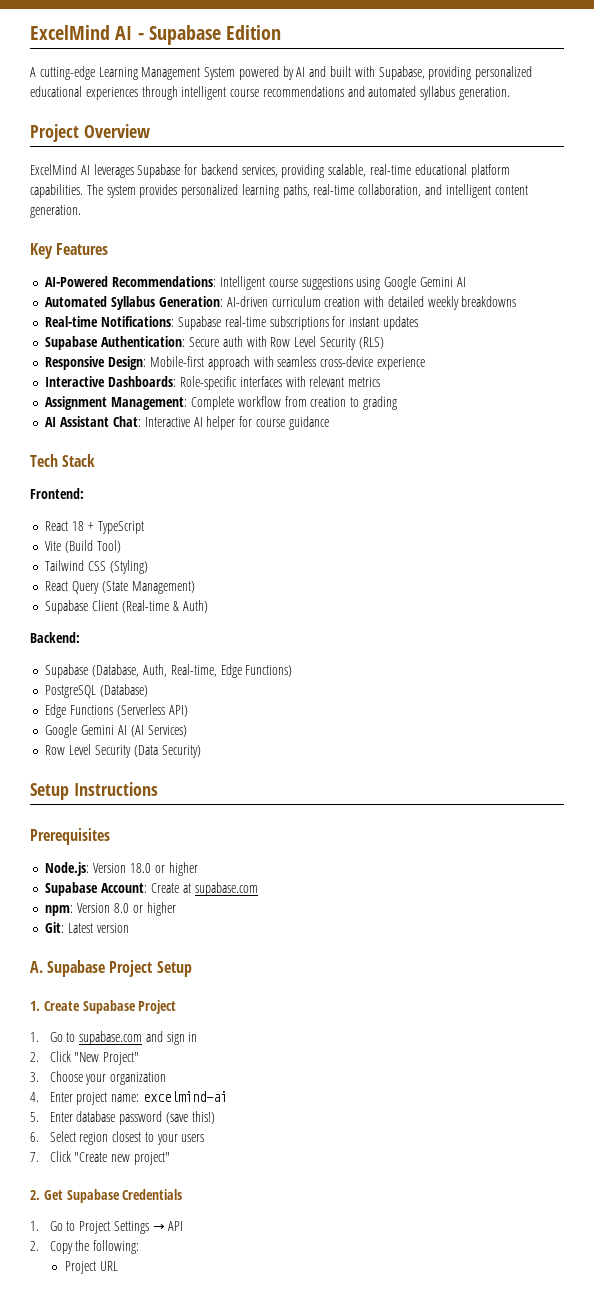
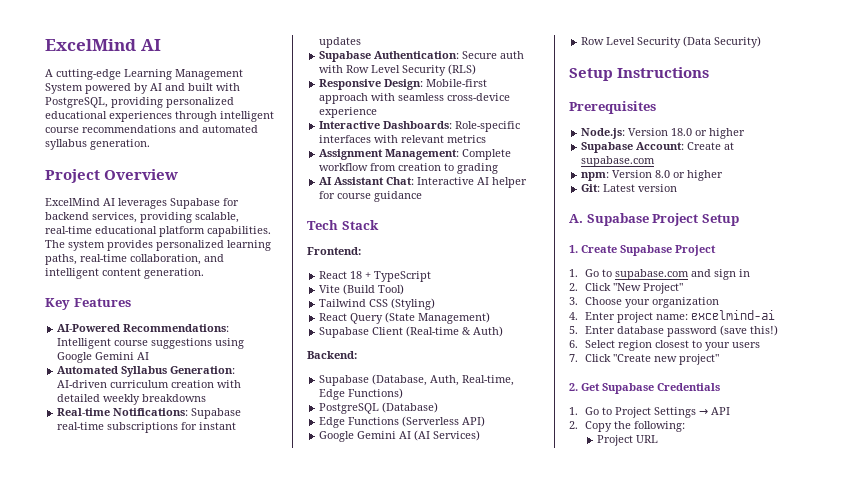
[30,25,282,45] ExcelMind AI - Supabase Edition -> [45,39,161,51] ExcelMind AI
[378,66,425,80] Supabase, -> [45,97,108,108] PostgreSQL,

